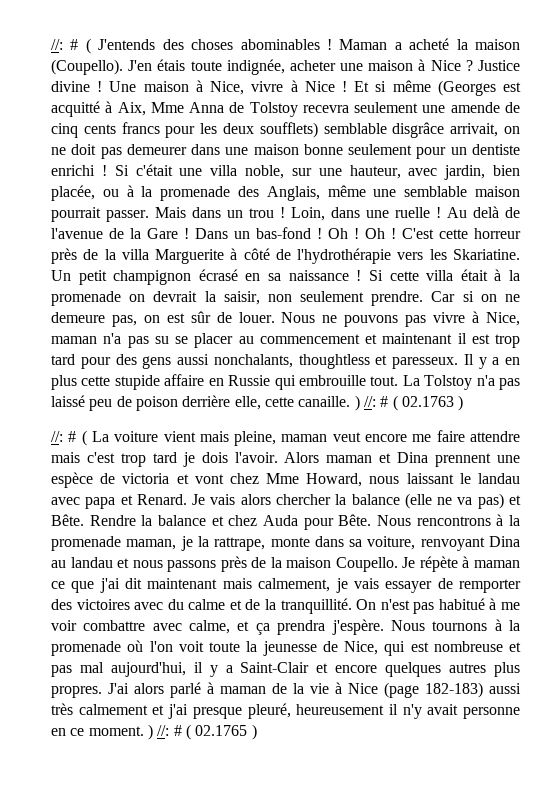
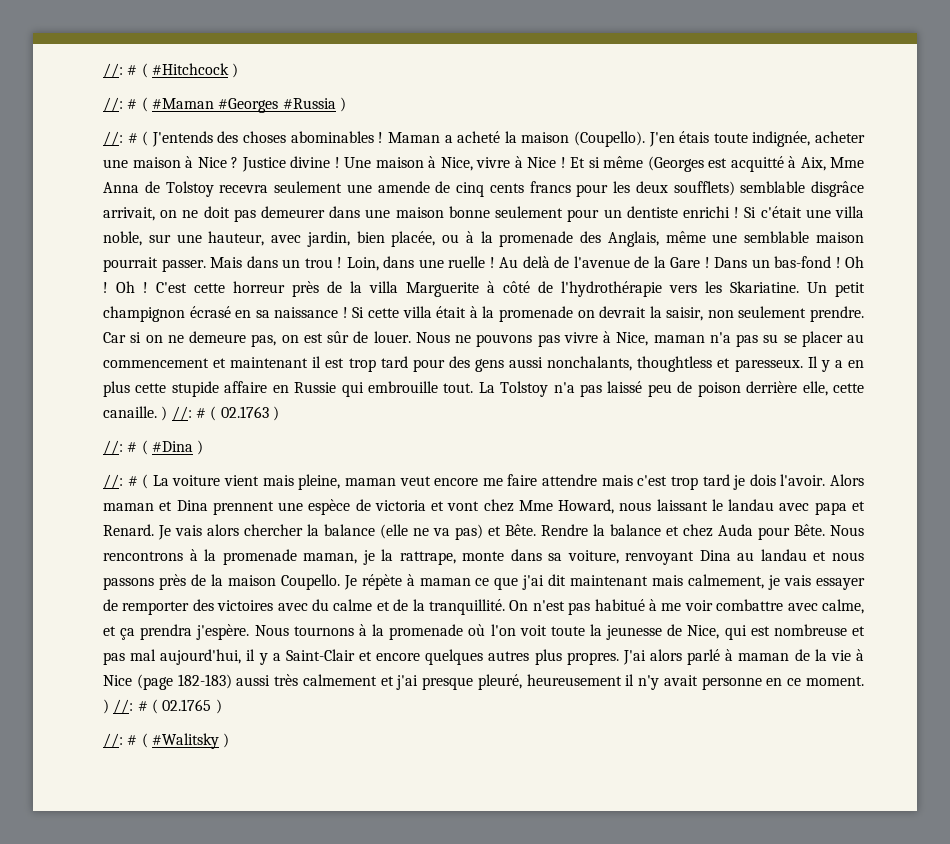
[51,38,91,54] //: # ( -> [103,63,239,78] [103,97,346,113] [103,131,149,146] //: # ( #Hitchcock ) // //: # ( #Maman #Georges #Russia ) // //: # (
(464, 403) none -> [103,440,204,455] // //: # ( #Dina )
(257, 732) none -> [103,733,230,749] // //: # ( #Walitsky )

